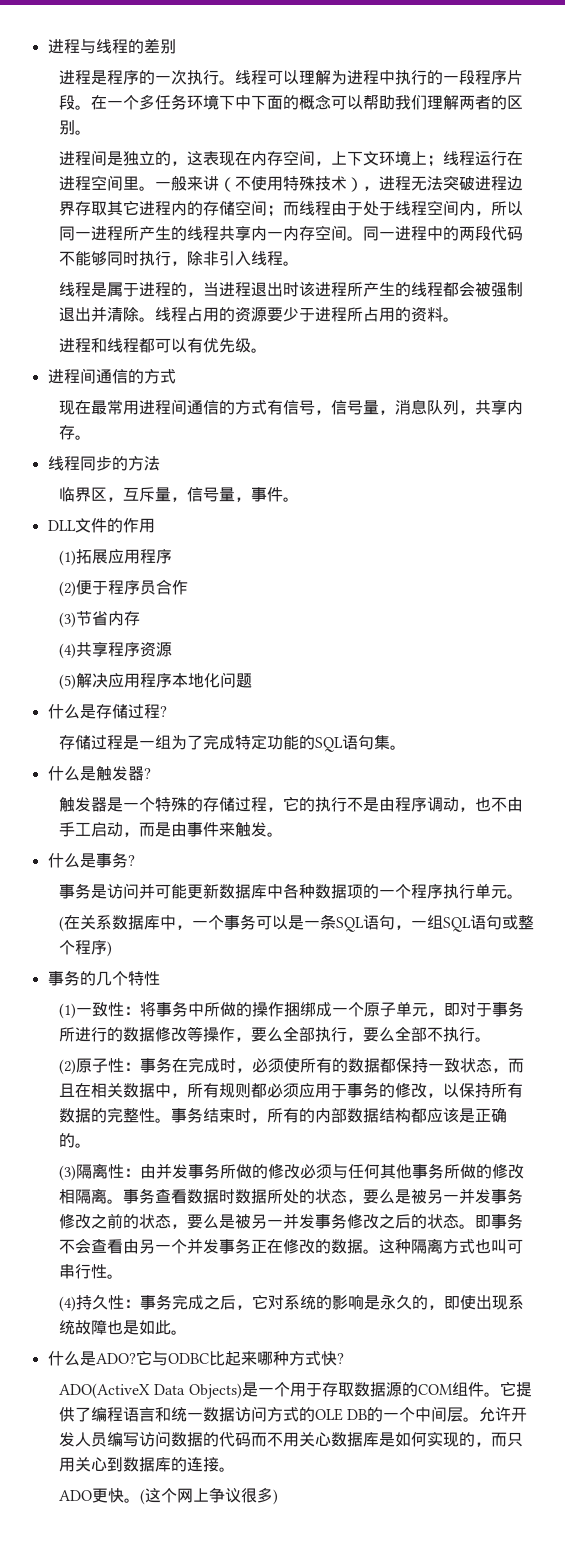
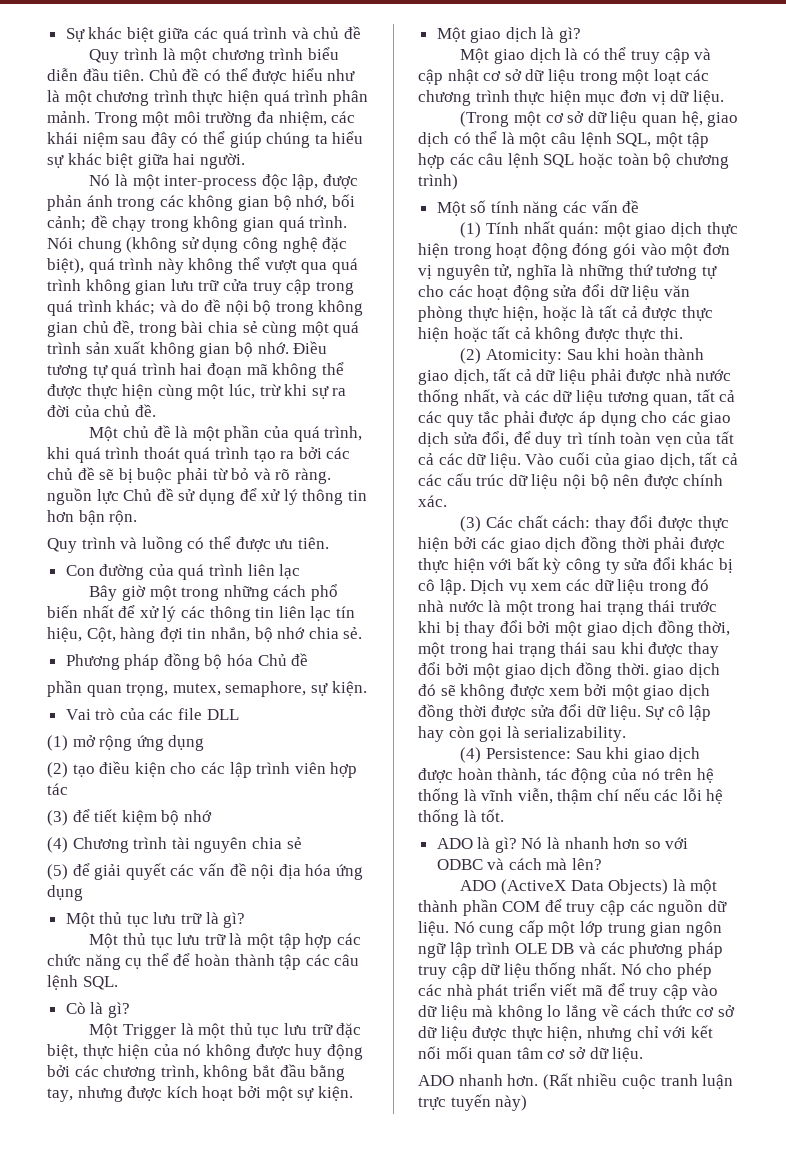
[47,38,176,54] [58,69,523,85] [58,94,523,110] [58,120,91,135] [58,150,523,167] [58,175,523,192] [58,200,523,217] [58,225,523,241] [58,251,299,266] [58,281,523,297] [58,306,459,322] [58,338,267,353] [47,368,176,384] [58,399,523,415] [58,425,91,440] [47,456,160,471] [58,487,299,502] 进程与线程的差别 // 进程是程序的一次执行。线程可以理解为进程中执行的一段程序片段。在一个多任务环境下中下面的概念可以帮助我们理解两者的区别。 // 进程间是独立的，这表现在内存空间，上下文环境上；线程运行在进程空间里。一般来讲（不使用特殊技术），进程无法突破进程边界存取其它进程内的存储空间；而线程由于处于线程空间内，所以同一进程所产生的线程共享内一内存空间。同一进程中的两段代码不能够同时执行，除非引入线程。 // 线程是属于进程的，当进程退出时该进程所产生的线程都会被强制退出并清除。线程占用的资源要少于进程所占用的资料。 // 进程和线程都可以有优先级。 // 进程间通信的方式 // 现在最常用进程间通信的方式有信号，信号量，消息队列，共享内存。 // 线程同步的方法 // 临界区，互斥量，信号量，事件。 // -> [65,26,362,43] [89,47,339,64] [47,68,356,84] [47,90,368,106] [47,111,356,127] [47,131,364,148] [47,153,245,169] [89,174,358,190] [47,194,355,211] [47,215,348,232] [47,237,348,253] [47,257,358,274] [47,279,354,295] [47,299,364,316] [47,320,360,337] [47,341,328,358] [47,362,344,379] [47,384,347,400] [47,404,156,417] [89,425,363,442] [47,447,351,463] [47,467,331,484] [47,488,367,505] [47,510,138,525] [47,536,329,553] [65,564,301,580] [89,584,338,601] [47,605,355,622] [47,627,363,643] [65,653,309,670] [47,680,367,697] [65,708,203,720] Sự khác biệt giữa các quá trình và chủ đề // Quy trình là một chương trình biểu diễn đầu tiên. Chủ đề có thể được hiểu như là một chương trình thực hiện quá trình phân mảnh. Trong một môi trường đa nhiệm, các khái niệm sau đây có thể giúp chúng ta hiểu sự khác biệt giữa hai người. // Nó là một inter-process độc lập, được phản ánh trong các không gian bộ nhớ, bối cảnh; đề chạy trong không gian quá trình. Nói chung (không sử dụng công nghệ đặc biệt), quá trình này không thể vượt qua quá trình không gian lưu trữ cửa truy cập trong quá trình khác; và do đề nội bộ trong không gian chủ đề, trong bài chia sẻ cùng một quá trình sản xuất không gian bộ nhớ. Điều tương tự quá trình hai đoạn mã không thể được thực hiện cùng một lúc, trừ khi sự ra đời của chủ đề. // Một chủ đề là một phần của quá trình, khi quá trình thoát quá trình tạo ra bởi các chủ đề sẽ bị buộc phải từ bỏ và rõ ràng. nguồn lực Chủ đề sử dụng để xử lý thông tin hơn bận rộn. // Quy trình và luồng có thể được ưu tiên. // Con đường của quá trình liên lạc // Bây giờ một trong những cách phổ biến nhất để xử lý các thông tin liên lạc tín hiệu, Cột, hàng đợi tin nhắn, bộ nhớ chia sẻ. // Phương pháp đồng bộ hóa Chủ đề // phần quan trọng, mutex, semaphore, sự kiện. // Vai trò của các file
[74,518,155,533] [58,549,172,566] [58,579,188,597] [58,611,140,628] [58,642,172,659] [58,672,252,690] [47,704,167,719] [58,734,406,752] [47,766,151,781] [58,796,523,812] [58,822,283,837] [47,852,135,868] [58,883,523,899] [58,914,534,932] [58,940,112,957] [47,970,160,986] [58,1001,524,1019] [58,1026,491,1042] [58,1057,524,1075] [58,1082,523,1098] [58,1107,507,1123] [58,1133,91,1148] [58,1163,524,1181] [58,1188,523,1204] [58,1213,523,1229] [58,1238,523,1254] [58,1264,123,1279] [58,1294,524,1312] [58,1319,187,1335] [47,1350,344,1366] [58,1381,532,1399] [58,1406,528,1422] [58,1431,523,1447] [58,1457,235,1472] [58,1487,278,1505] 文件的作用 // (1)拓展应用程序 // (2)便于程序员合作 // (3)节省内存 // (4)共享程序资源 // (5)解决应用程序本地化问题 // 什么是存储过程? // 存储过程是一组为了完成特定功能的SQL语句集。 // 什么是触发器? // 触发器是一个特殊的存储过程，它的执行不是由程序调动，也不由手工启动，而是由事件来触发。 // 什么是事务? // 事务是访问并可能更新数据库中各种数据项的一个程序执行单元。 // (在关系数据库中，一个事务可以是一条SQL语句，一组SQL语句或整个程序) // 事务的几个特性 // (1)一致性：将事务中所做的操作捆绑成一个原子单元，即对于事务所进行的数据修改等操作，要么全部执行，要么全部不执行。 // (2)原子性：事务在完成时，必须使所有的数据都保持一致状态，而且在相关数据中，所有规则都必须应用于事务的修改，以保持所有数据的完整性。事务结束时，所有的内部数据结构都应该是正确的。 // (3)隔离性：由并发事务所做的修改必须与任何其他事务所做的修改相隔离。事务查看数据时数据所处的状态，要么是被另一并发事务修改之前的状态，要么是被另一并发事务修改之后的状态。即事务不会查看由另一个并发事务正在修改的数据。这种隔离方式也叫可串行性。 // (4)持久性：事务完成之后，它对系统的影响是永久的，即使出现系统故障也是如此。 // 什么是ADO?它与ODBC比起来哪种方式快? // ADO(ActiveX Data Objects)是一个用于存取数据源的COM组件。它提供了编程语言和统一数据访问方式的OLE DB的一个中间层。允许开发人员编写访问数据的代码而不用关心数据库是如何实现的，而只用关心到数据库的连接。 // ADO更快。(这个网上争议很多) -> [47,735,205,751] [47,761,358,778] [47,783,68,795] [47,809,212,826] [47,837,302,853] [47,863,363,880] [47,885,83,901] [65,912,246,928] [89,933,361,949] [47,953,360,970] [47,975,118,990] [65,1002,130,1018] [89,1023,362,1039] [47,1044,363,1060] [47,1064,346,1081] [47,1086,353,1102] [436,27,582,43] [460,47,712,64] [418,69,710,85] [418,90,724,106] [460,111,739,127] [418,131,710,148] [418,153,729,169] [418,174,458,190] [436,200,640,217] [460,221,738,238] [418,243,730,259] [418,264,717,280] [418,284,690,301] [418,305,713,322] [418,326,684,343] [460,348,705,364] [418,368,732,385] [418,389,736,406] [418,411,732,427] [418,431,734,448] [418,452,738,469] [418,473,724,489] [418,495,447,507] [460,515,729,532] [418,536,725,553] [418,557,733,574] [418,579,710,595] [418,600,717,616] [418,620,731,637] [418,642,719,658] [418,662,720,679] [418,684,710,700] [418,704,712,721] [418,726,627,742] [460,747,701,763] [418,768,714,784] [418,788,724,805] [418,809,505,826] [436,837,689,853] [436,858,603,870] [460,879,718,895] [418,899,727,916] [418,920,722,937] [418,942,723,958] [418,962,712,979] [418,983,719,1000] [418,1004,735,1021] [418,1025,713,1042] [418,1046,644,1063] [418,1073,734,1090] [418,1094,528,1111] // (1) mở rộng ứng dụng // (2) tạo điều kiện cho các lập trình viên hợp tác // (3) để tiết kiệm bộ nhớ // (4) Chương trình tài nguyên chia sẻ // (5) để giải quyết các vấn đề nội địa hóa ứng dụng // Một thủ tục lưu trữ là gì? // Một thủ tục lưu trữ là một tập hợp các chức năng cụ thể để hoàn thành tập các câu lệnh SQL. // Cò là gì? // Một Trigger là một thủ tục lưu trữ đặc biệt, thực hiện của nó không được huy động bởi các chương trình, không bắt đầu bằng tay, nhưng được kích hoạt bởi một sự kiện. // Một giao dịch là gì? // Một giao dịch là có thể truy cập và cập nhật cơ sở dữ liệu trong một loạt các chương trình thực hiện mục đơn vị dữ liệu. // (Trong một cơ sở dữ liệu quan hệ, giao dịch có thể là một câu lệnh SQL, một tập hợp các câu lệnh SQL hoặc toàn bộ chương trình) // Một số tính năng các vấn đề // (1) Tính nhất quán: một giao dịch thực hiện trong hoạt động đóng gói vào một đơn vị nguyên tử, nghĩa là những thứ tương tự cho các hoạt động sửa đổi dữ liệu văn phòng thực hiện, hoặc là tất cả được thực hiện hoặc tất cả không được thực thi. // (2) Atomicity: Sau khi hoàn thành giao dịch, tất cả dữ liệu phải được nhà nước thống nhất, và các dữ liệu tương quan, tất cả các quy tắc phải được áp dụng cho các giao dịch sửa đổi, để duy trì tính toàn vẹn của tất cả các dữ liệu. Vào cuối của giao dịch, tất cả các cấu trúc dữ liệu nội bộ nên được chính xác. // (3) Các chất cách: thay đổi được thực hiện bởi các giao dịch đồng thời phải được thực hiện với bất kỳ công ty sửa đổi khác bị cô lập. Dịch vụ xem các dữ liệu trong đó nhà nước là một trong hai trạng thái trước khi bị thay đổi bởi một giao dịch đồng thời, một trong hai trạng thái sau khi được thay đổi bởi một giao dịch đồng thời. giao dịch đó sẽ không được xem bởi một giao dịch đồng thời được sửa đổi dữ liệu. Sự cô lập hay còn gọi là serializability. // (4) Persistence: Sau khi giao dịch được hoàn thành, tác động của nó trên hệ thống là vĩnh viễn, thậm chí nếu các lỗi hệ thống là tốt. // ADO là gì? Nó là nhanh hơn so với ODBC và cách mà lên? // ADO (ActiveX Data Objects) là một thành phần COM để truy cập các nguồn dữ liệu. Nó cung cấp một lớp trung gian ngôn ngữ lập trình OLE DB và các phương pháp truy cập dữ liệu thống nhất. Nó cho phép các nhà phát triển viết mã để truy cập vào dữ liệu mà không lo lắng về cách thức cơ sở dữ liệu được thực hiện, nhưng chỉ với kết nối mối quan tâm cơ sở dữ liệu. // ADO nhanh hơn. (Rất nhiều cuộc tranh luận trực tuyến này)

